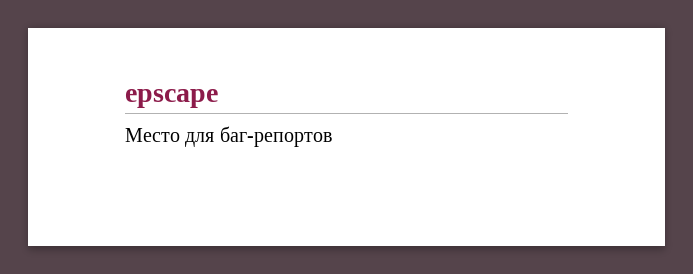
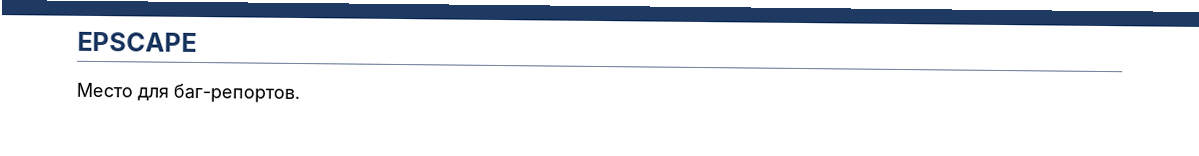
[125,89,218,108] epscape -> [77,31,197,52] EPSCAPE
[219,126,332,147] баг-репортов -> [173,83,300,104] баг-репортов.

